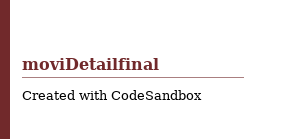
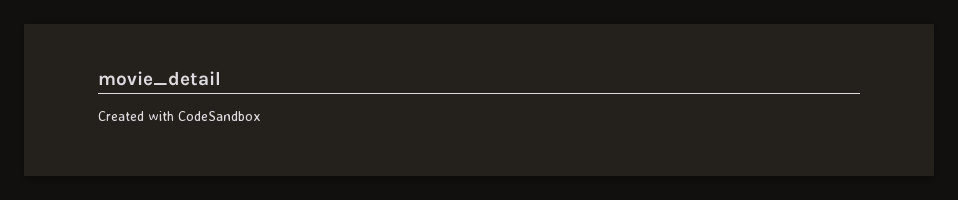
[22,58,159,70] moviDetailfinal -> [98,71,221,86] movie_detail

